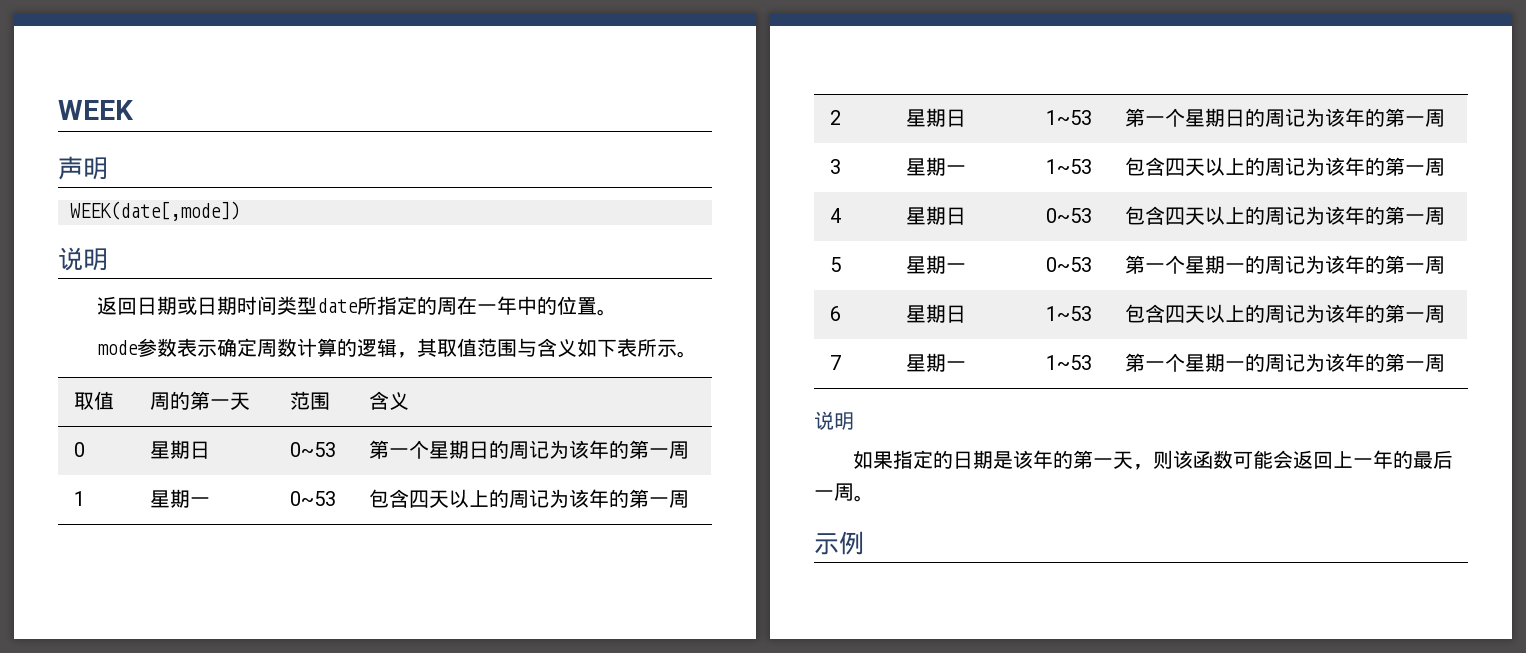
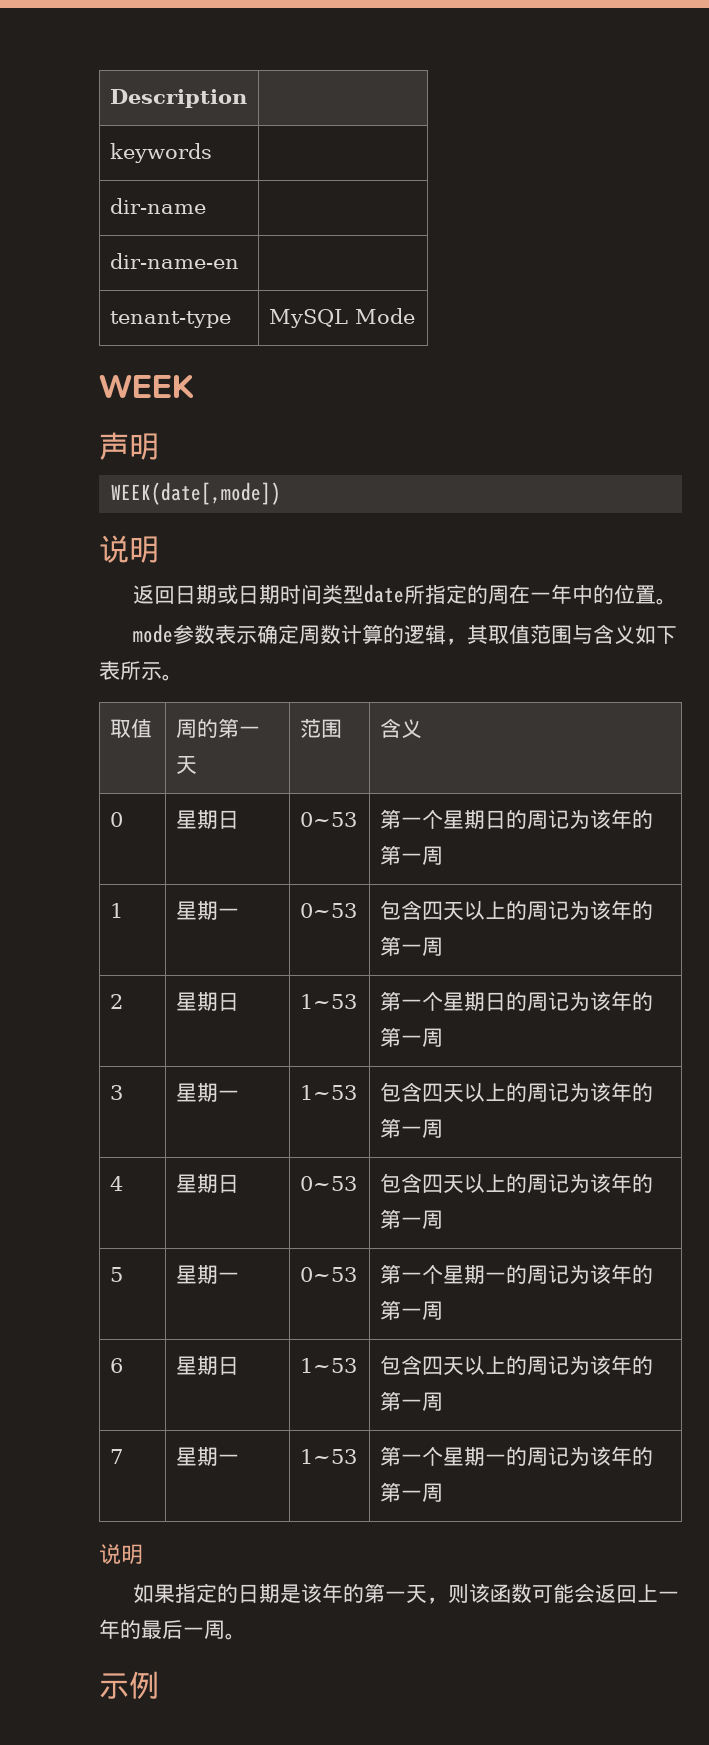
(58, 110) none -> [109,89,247,108] [109,143,212,163] [109,198,206,214] [109,253,239,269] [109,311,231,328] [268,308,415,328] Description | // keywords | // dir-name | // dir-name-en | // tenant-type | MySQL Mode //

